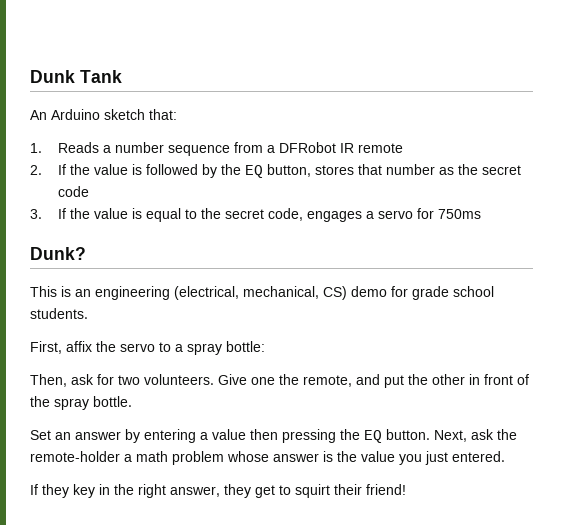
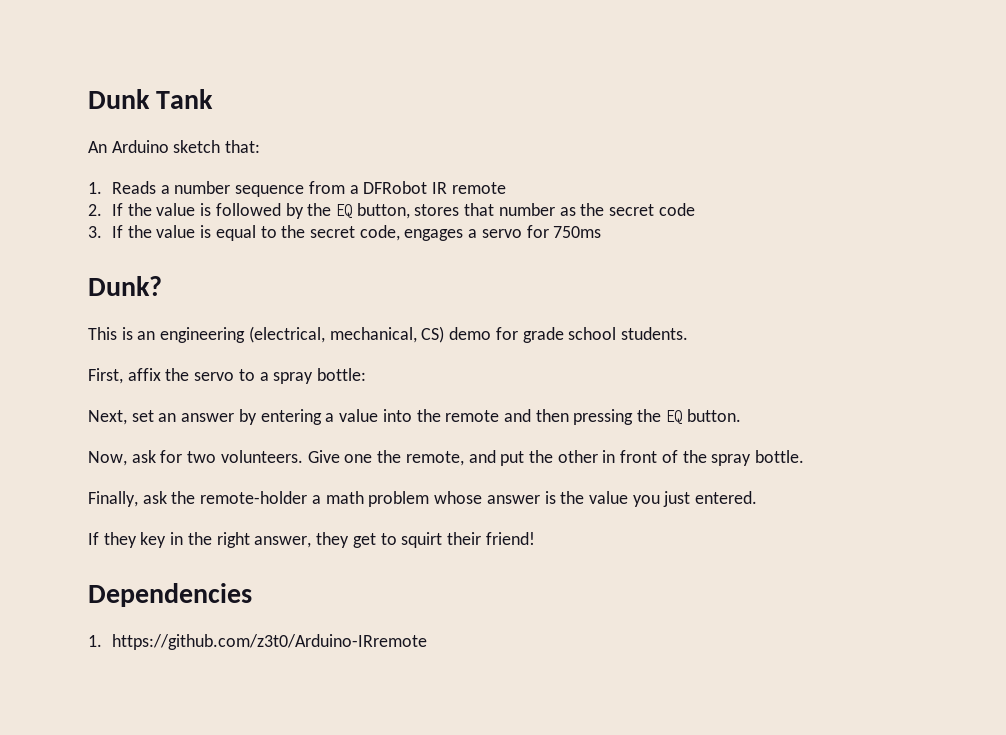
[30,374,67,387] Then, -> [88,409,741,425] [88,451,127,466] Next, set an answer by entering a value into the remote and then pressing the EQ button. // Now,
[30,429,467,443] Set an answer by entering a value then pressing the EQ button. Next, -> [88,491,138,507] Finally,
(406, 489) none -> [88,583,252,607] [88,634,427,650] // Dependencies // 1. https://github.com/z3t0/Arduino-IRremote

